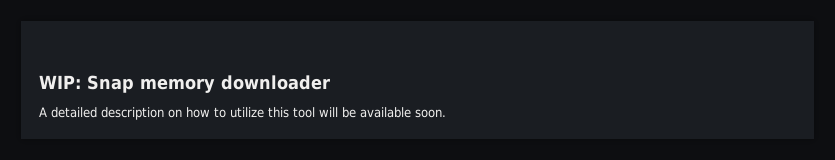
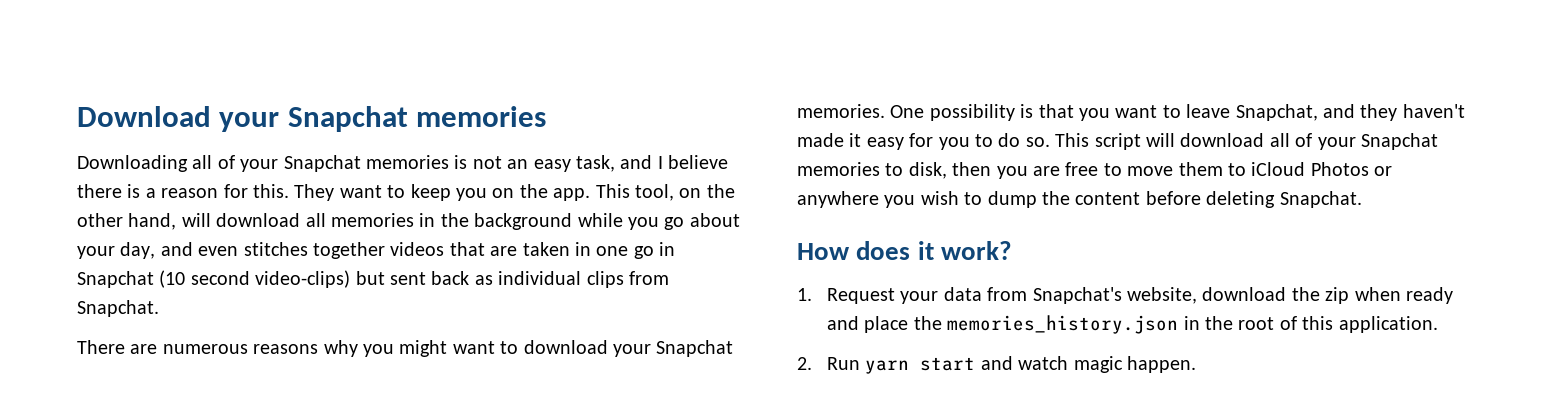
[39,75,330,93] [39,107,446,120] WIP: Snap memory downloader // A detailed description on how to utilize this tool will be available soon. -> [77,106,547,132] [77,155,729,172] [77,184,735,201] [77,213,740,230] [77,242,676,259] [77,270,669,288] [77,300,159,317] [77,340,734,357] [797,104,1465,121] [797,133,1438,150] [797,162,1393,179] [797,191,1362,208] [797,241,1012,260] [797,287,1454,304] [827,315,1438,334] [797,356,1197,374] Download your Snapchat memories // Downloading all of your Snapchat memories is not an easy task, and I believe there is a reason for this. They want to keep you on the app. This tool, on the other hand, will download all memories in the background while you go about your day, and even stitches together videos that are taken in one go in Snapchat (10 second video-clips) but sent back as individual clips from Snapchat. // There are numerous reasons why you might want to download your Snapchat memories. One possibility is that you want to leave Snapchat, and they haven't made it easy for you to do so. This script will download all of your Snapchat memories to disk, then you are free to move them to iCloud Photos or anywhere you wish to dump the content before deleting Snapchat. // How does it work? // 1. Request your data from Snapchat's website, download the zip when ready and place the memories_history.json in the root of this application. // 2. Run yarn start and watch magic happen.

